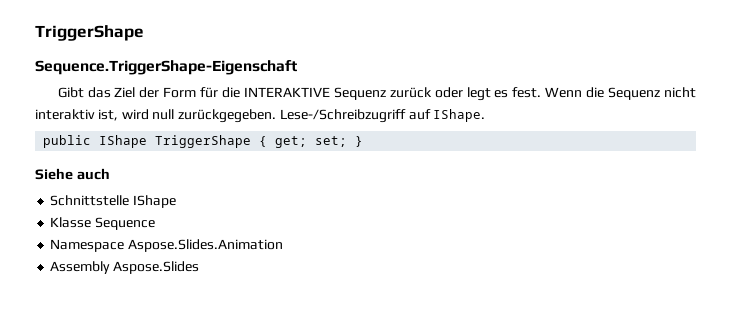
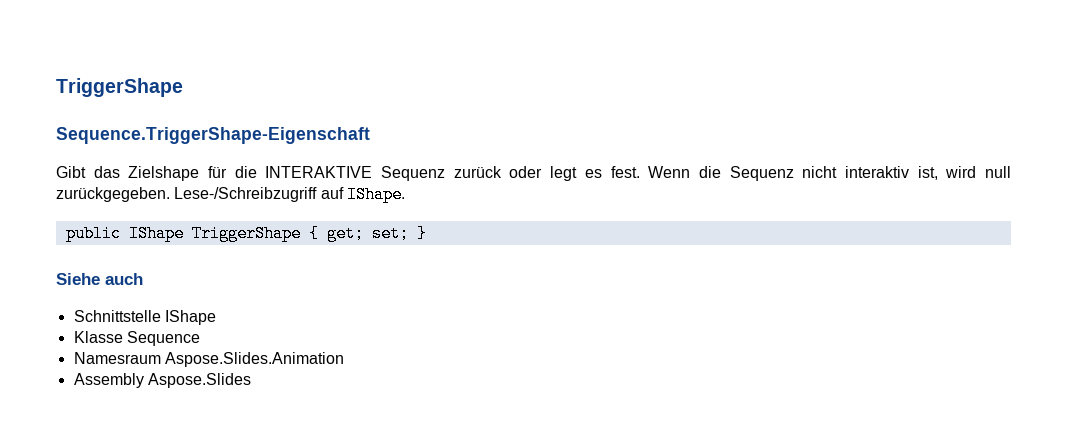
[114,87,197,98] Ziel der Form -> [128,166,200,181] Zielshape
[50,239,125,252] Namespace -> [73,352,161,364] Namesraum

